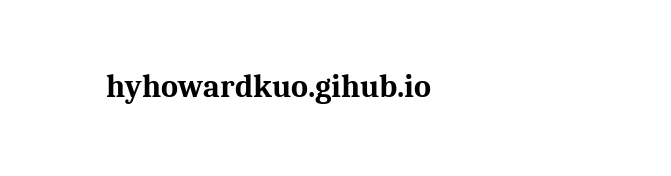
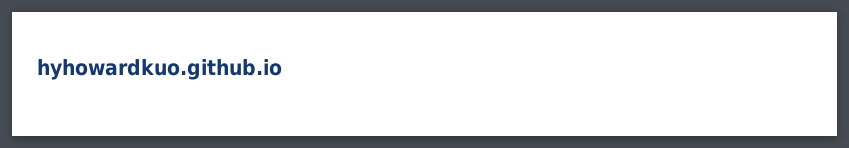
[106,74,431,104] hyhowardkuo.gihub.io -> [37,59,282,80] hyhowardkuo.github.io

